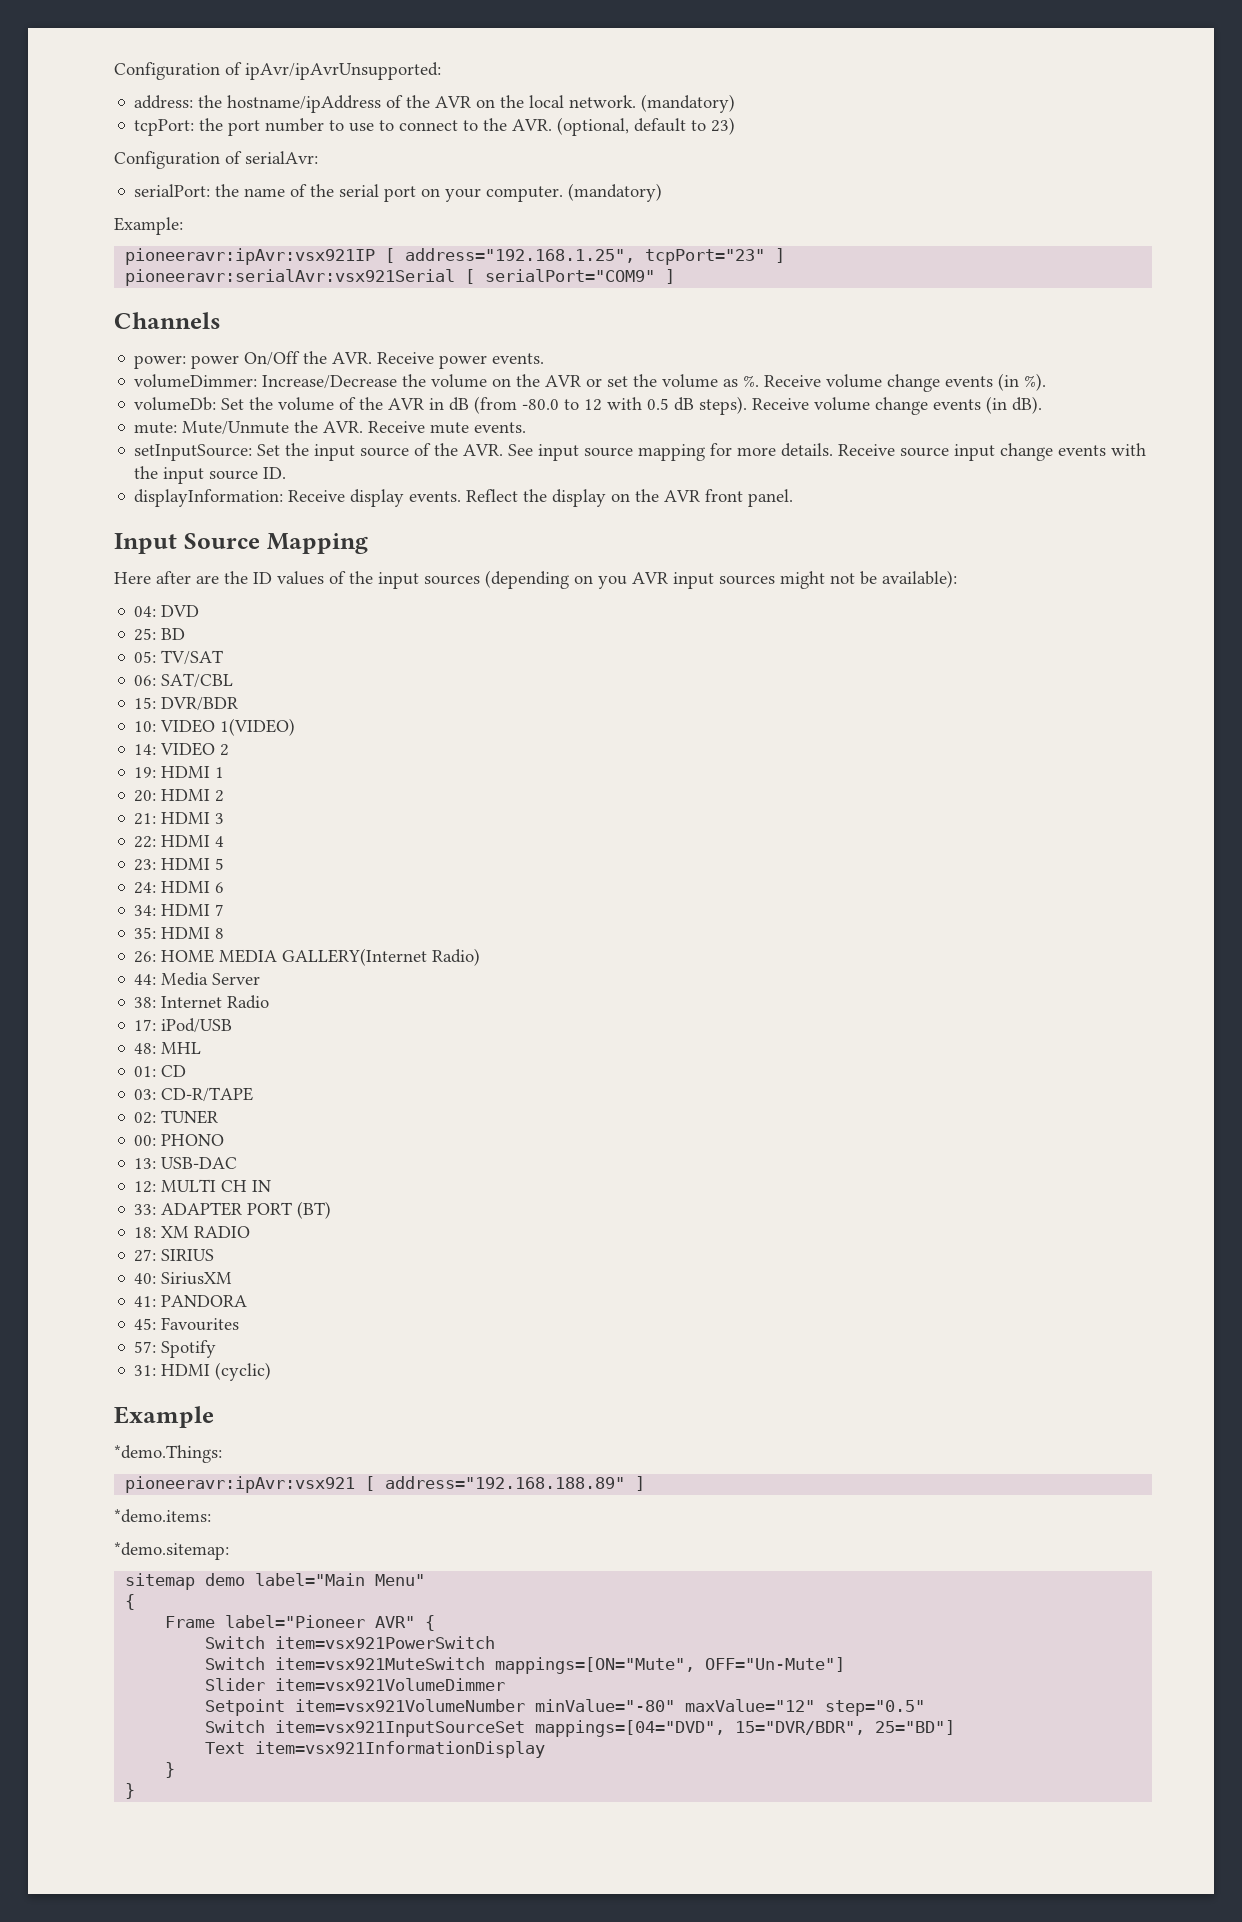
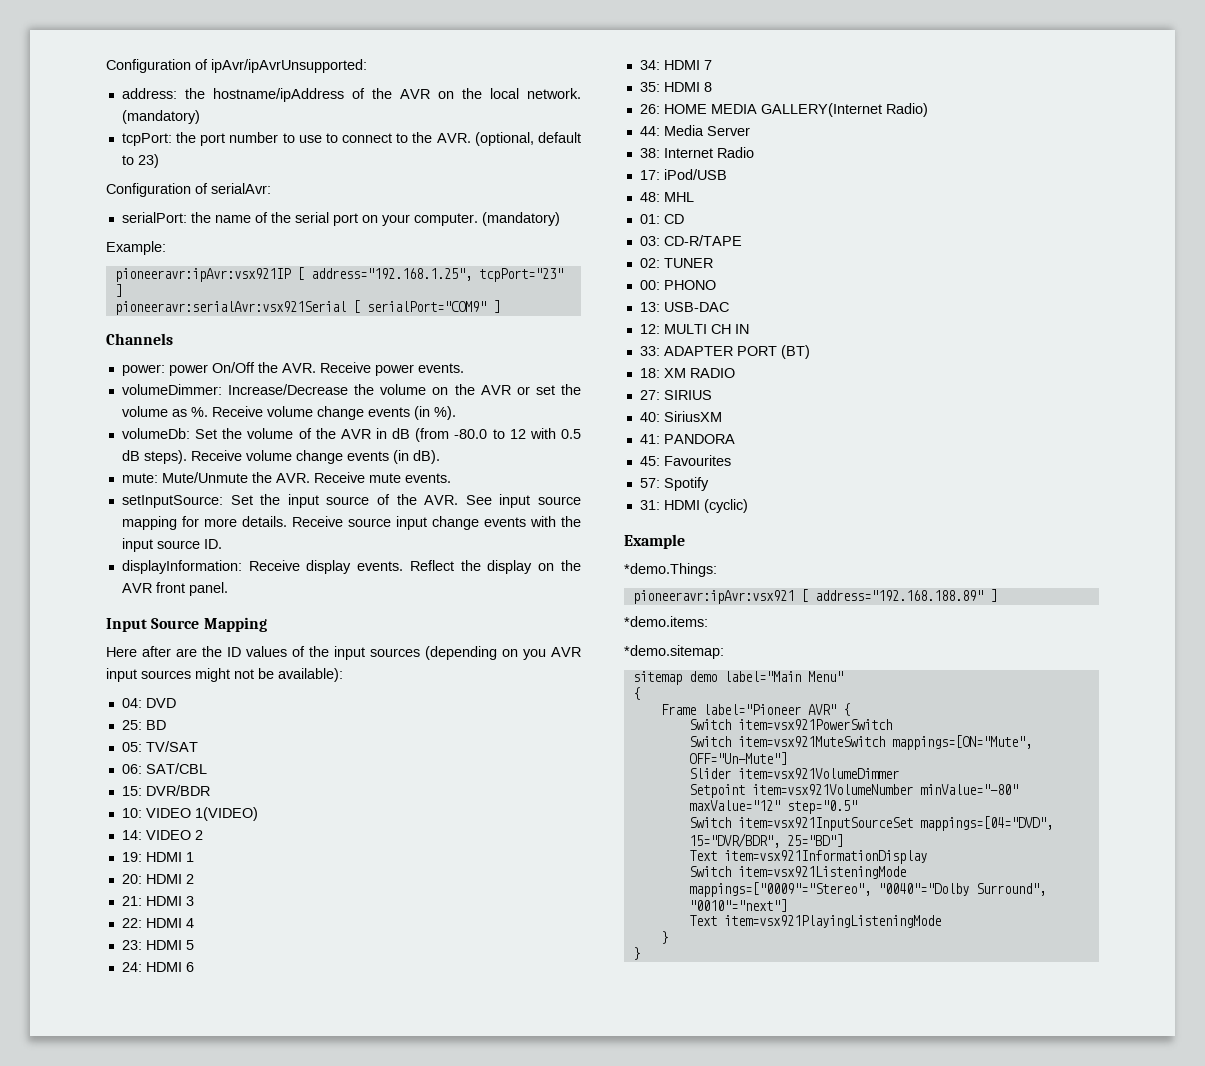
(546, 1749) none -> [688,866,906,879] [688,882,1046,897] [688,899,787,912] [688,915,941,928] // Switch item=vsx921ListeningMode mappings=["0009"="Stereo", "0040"="Dolby Surround", "0010"="next"] // Text item=vsx921PlayingListeningMode

